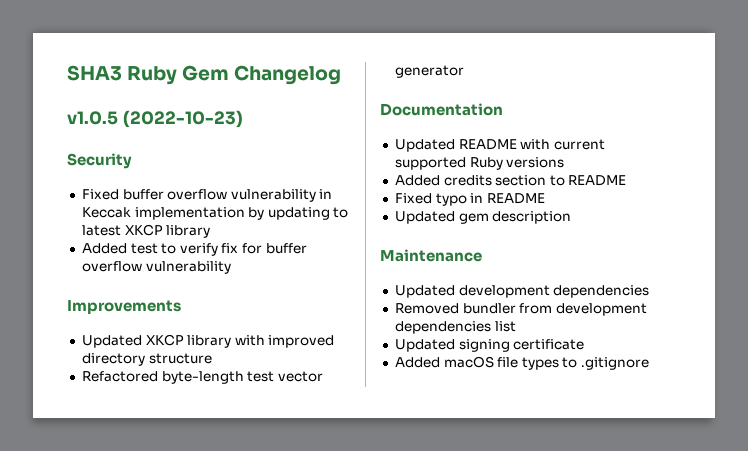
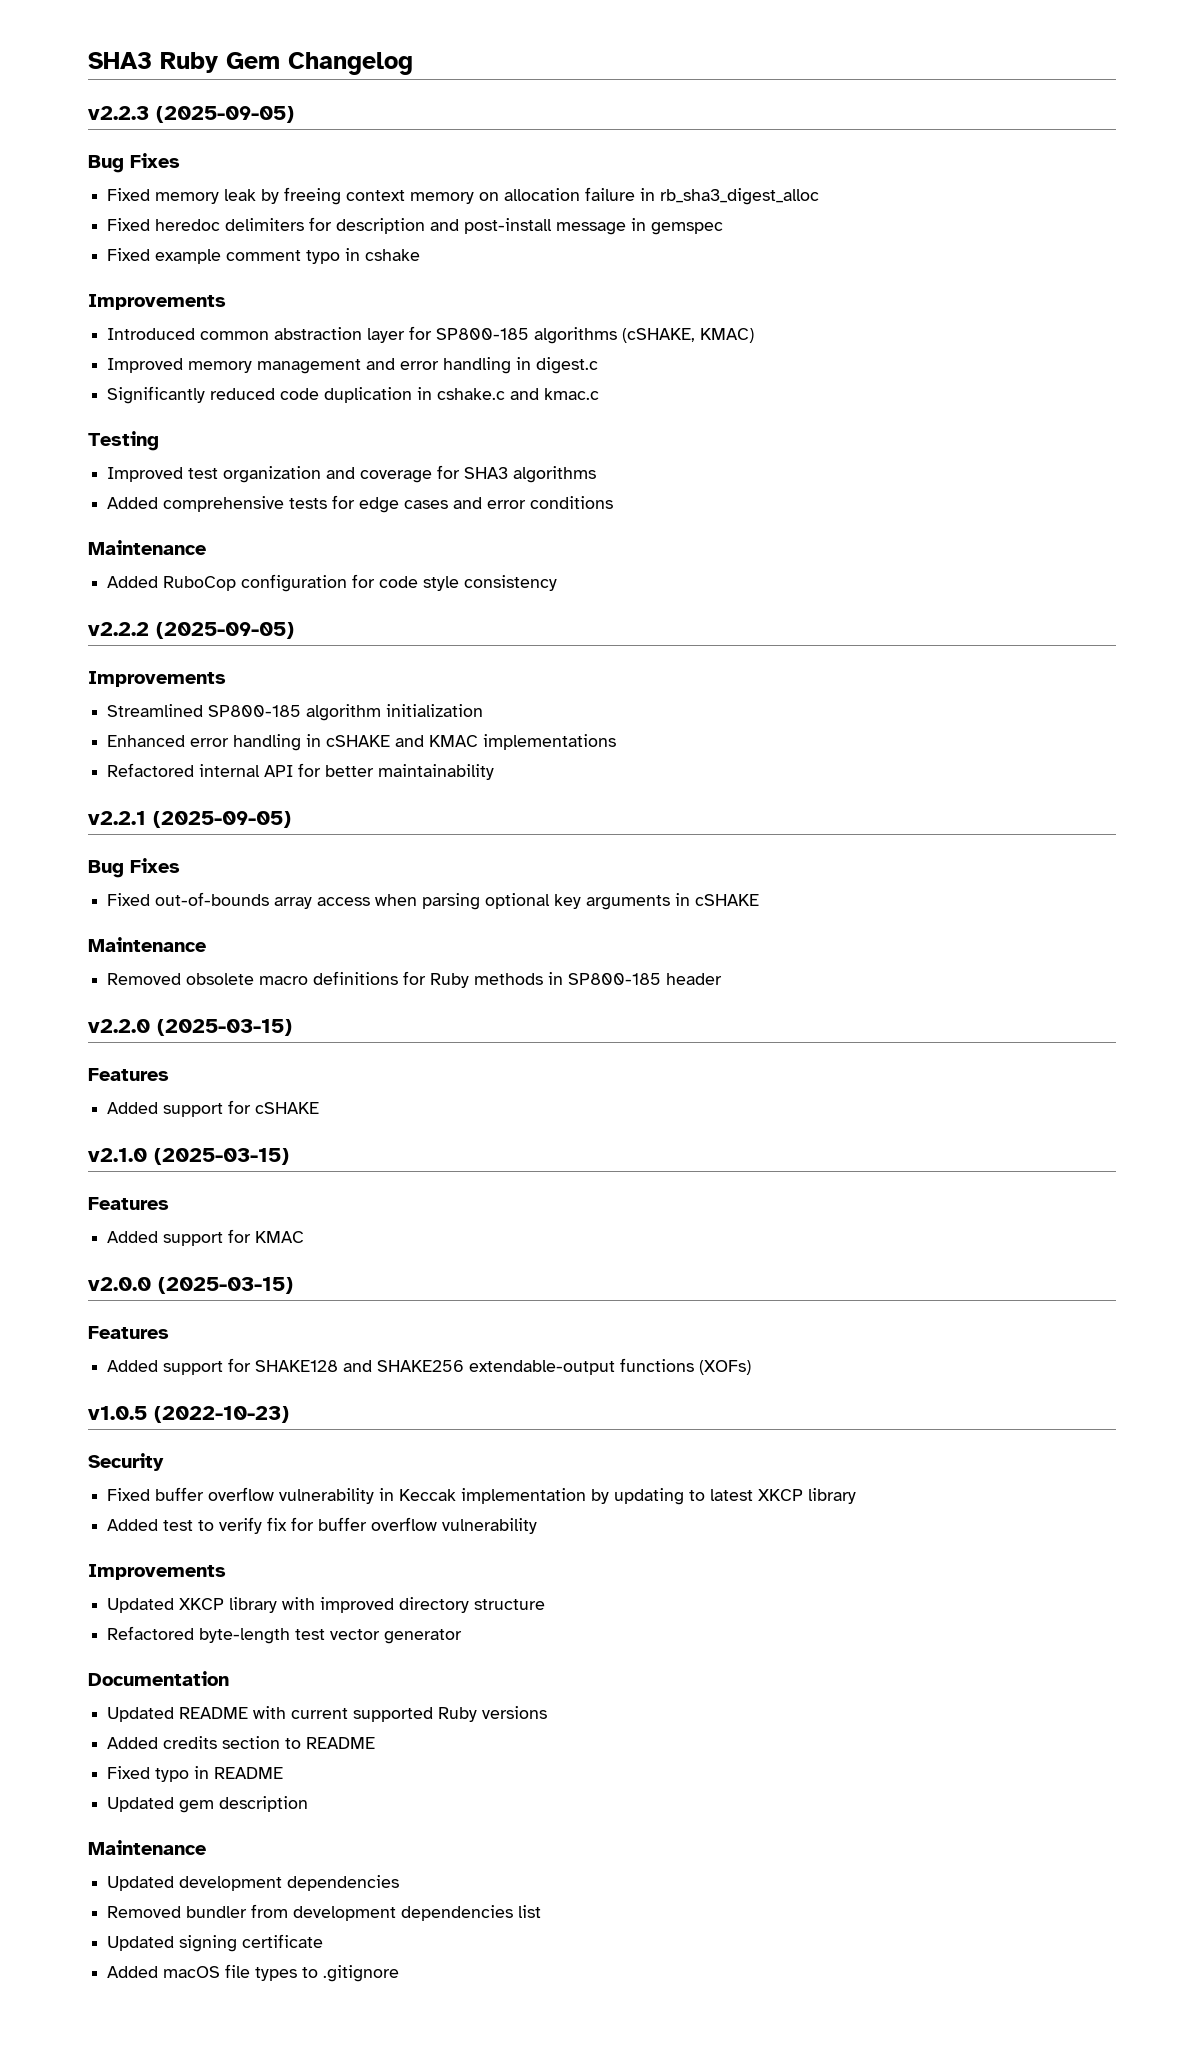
(342, 75) none -> [88,106,294,123] [88,153,180,173] [107,187,820,205] [107,217,724,235] [107,248,421,264] [88,294,226,310] [107,326,755,344] [107,357,599,374] [107,386,600,404] [88,431,159,451] [107,465,597,483] [107,495,614,513] [88,540,206,555] [107,574,558,592] [88,622,294,639] [88,671,226,687] [107,704,484,721] [107,734,617,751] [107,763,495,780] [88,811,291,828] [88,858,180,878] [107,892,760,910] [88,937,206,952] [107,971,723,988] [88,1019,292,1036] [88,1068,169,1081] [107,1100,320,1117] [88,1148,289,1165] [88,1197,169,1210] [107,1229,305,1246] [88,1277,293,1294] [88,1326,169,1339] [107,1358,752,1375] // v2.2.3 (2025-09-05) // Bug Fixes // Fixed memory leak by freeing context memory on allocation failure in rb_sha3_digest_alloc // Fixed heredoc delimiters for description and post-install message in gemspec // Fixed example comment typo in cshake // Improvements // Introduced common abstraction layer for SP800-185 algorithms (cSHAKE, KMAC) // Improved memory management and error handling in digest.c // Significantly reduced code duplication in cshake.c and kmac.c // Testing // Improved test organization and coverage for SHA3 algorithms // Added comprehensive tests for edge cases and error conditions // Maintenance // Added RuboCop configuration for code style consistency // v2.2.2 (2025-09-05) // Improvements // Streamlined SP800-185 algorithm initialization // Enhanced error handling in cSHAKE and KMAC implementations // Refactored internal API for better maintainability // v2.2.1 (2025-09-05) // Bug Fixes // Fixed out-of-bounds array access when parsing optional key arguments in cSHAKE // Maintenance // Removed obsolete macro definitions for Ruby methods in SP800-185 header // v2.2.0 (2025-03-15) // Features // Added support for cSHAKE // v2.1.0 (2025-03-15) // Features // Added support for KMAC // v2.0.0 (2025-03-15) // Features // Added support for SHAKE128 and SHAKE256 extendable-output functions (XOFs)

